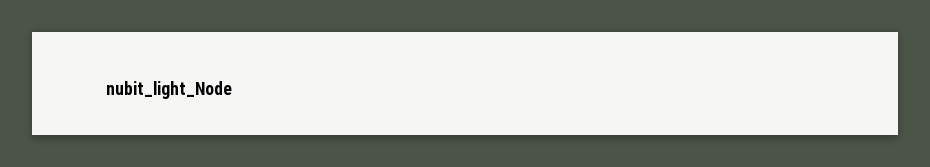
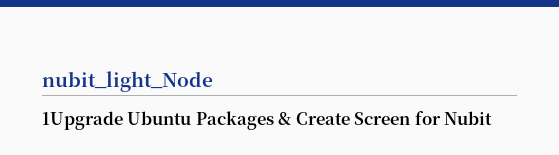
(232, 90) none -> [42,111,493,130] // 1Upgrade Ubuntu Packages & Create Screen for Nubit

